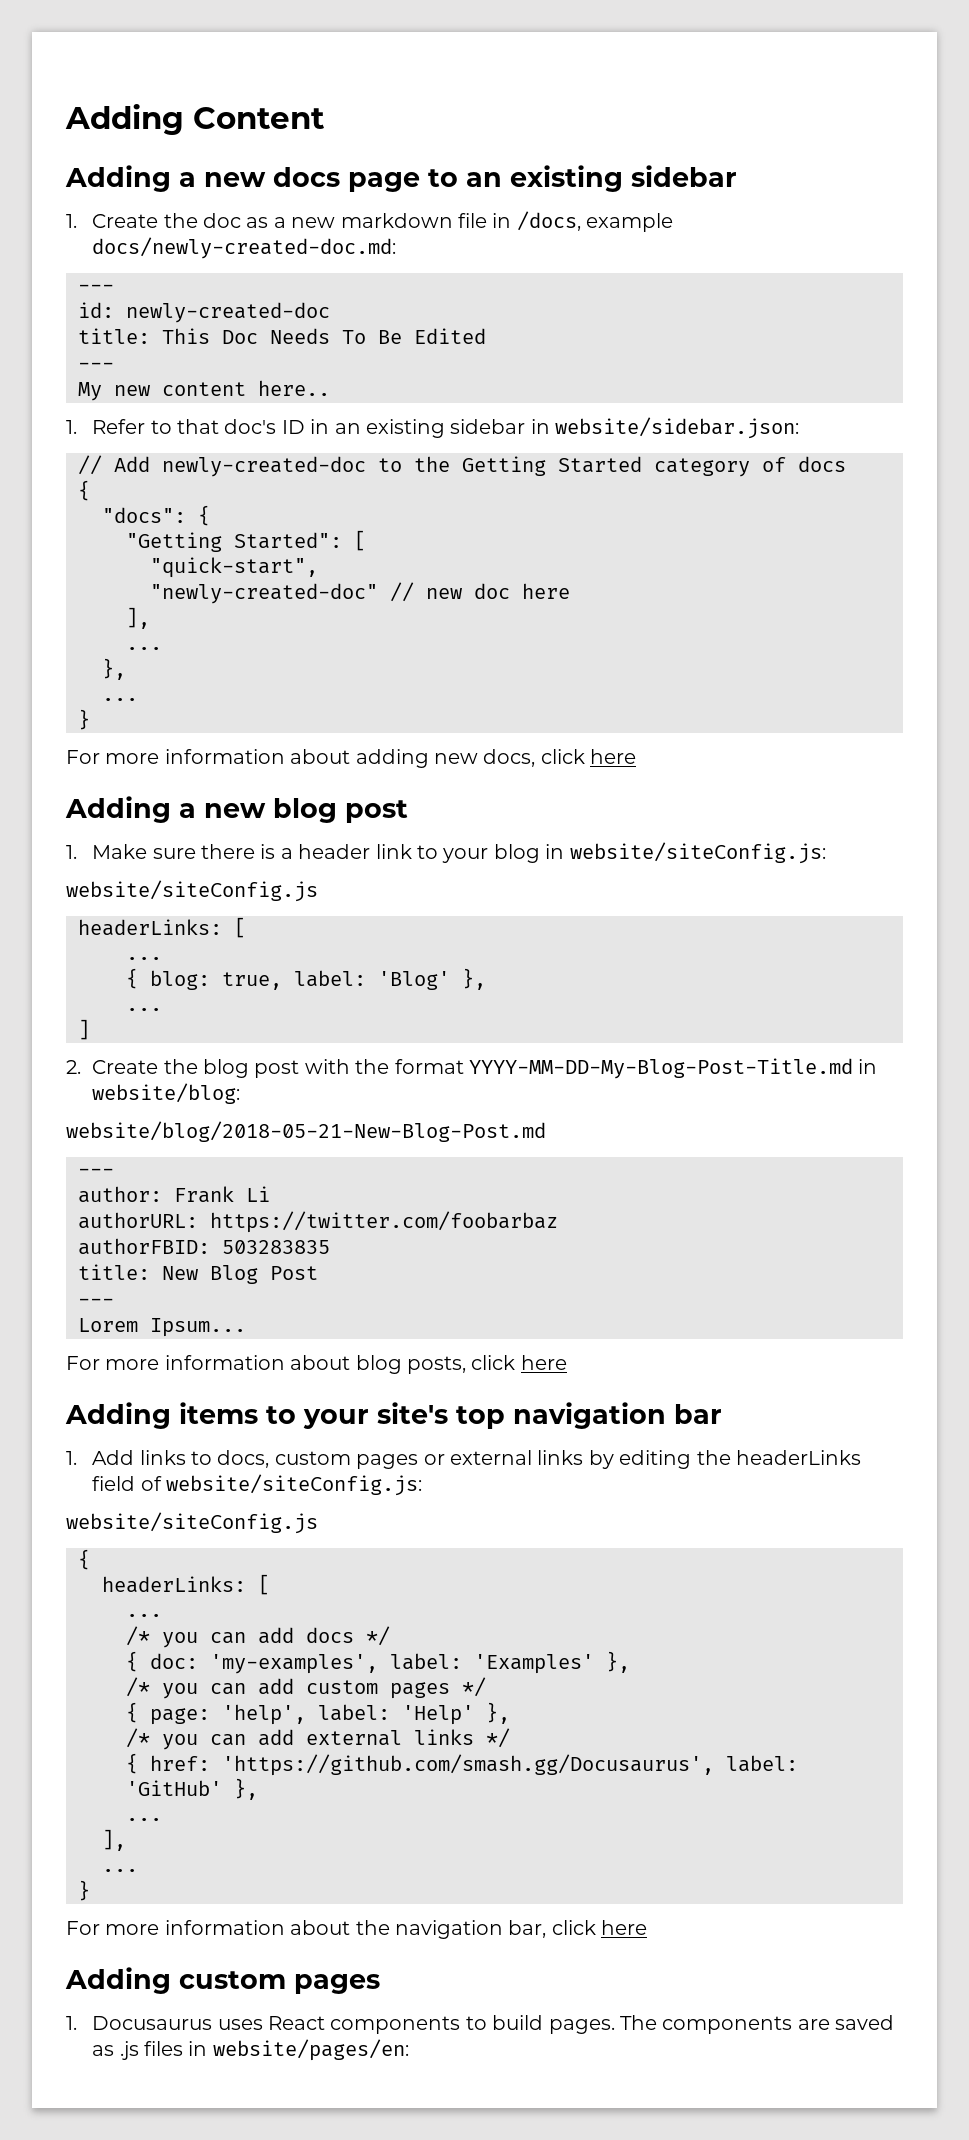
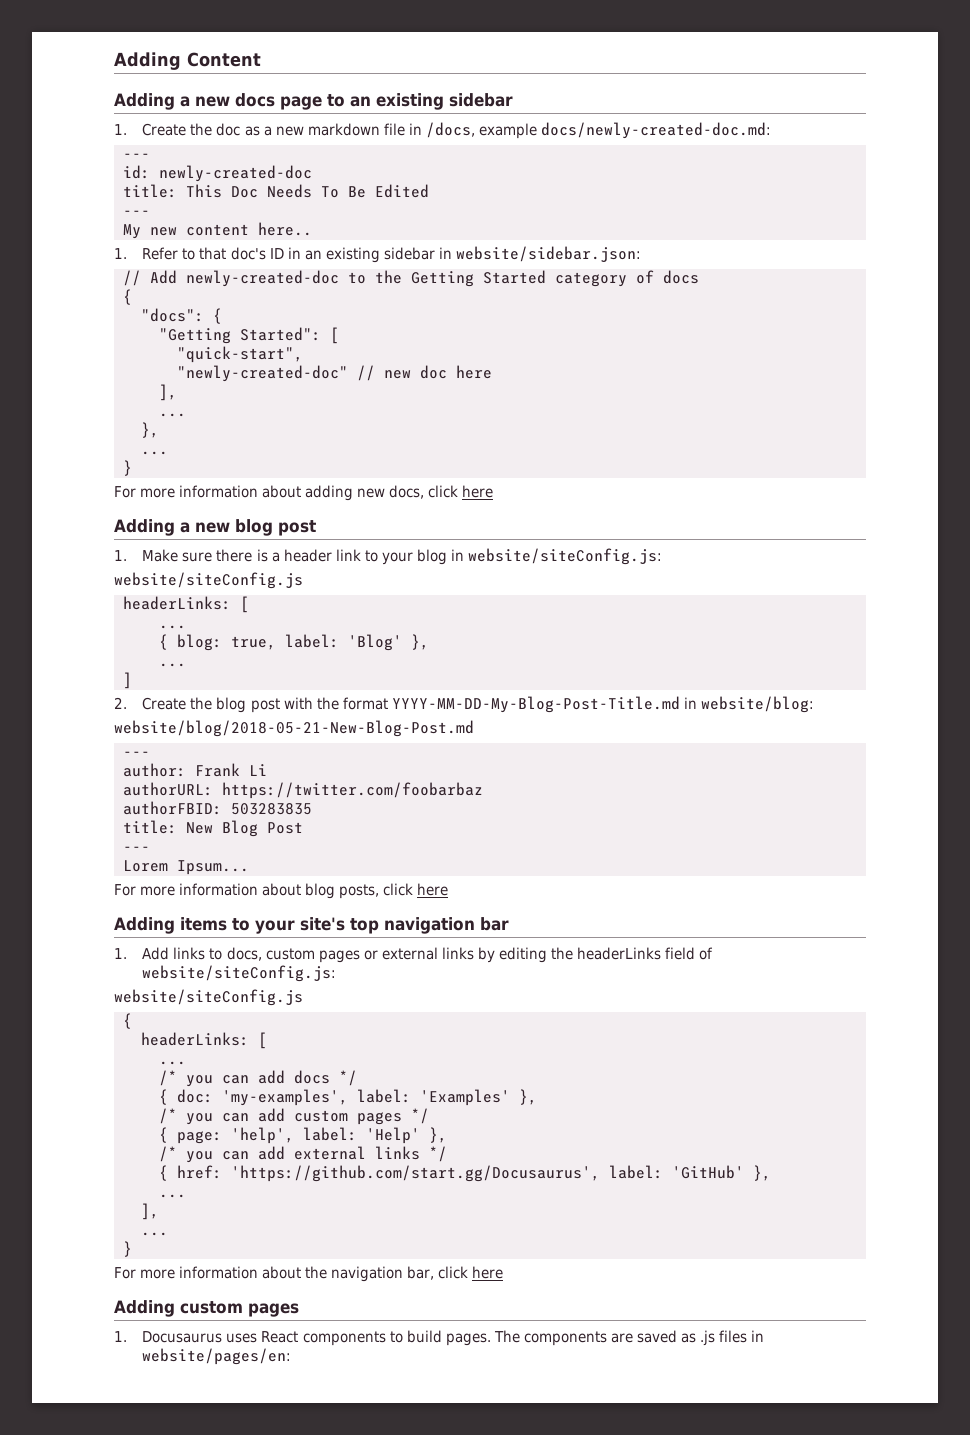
[222,1754,714,1776] 'https://github.com/smash.gg/Docusaurus', -> [231,1165,600,1182] 'https://github.com/start.gg/Docusaurus',

